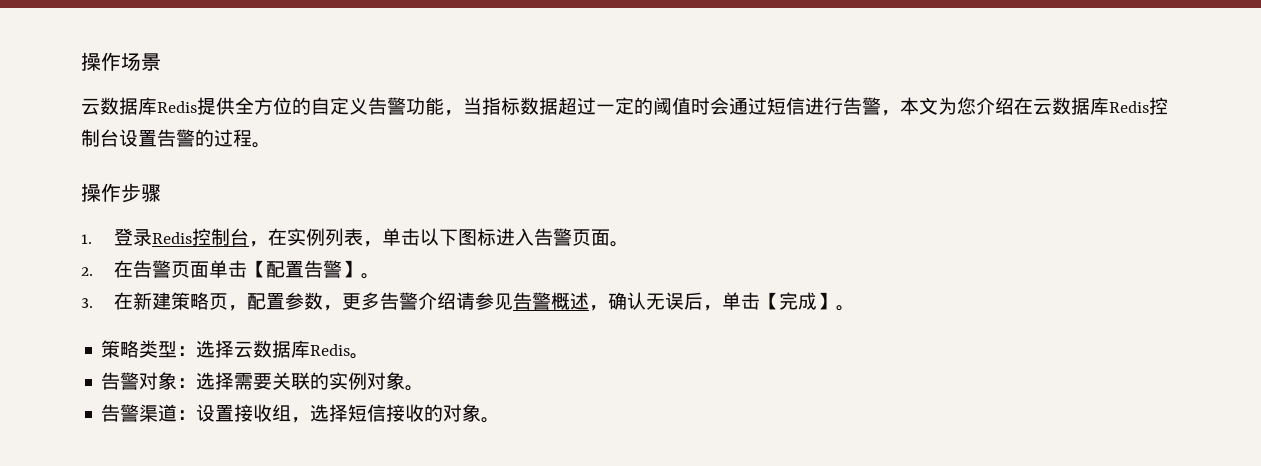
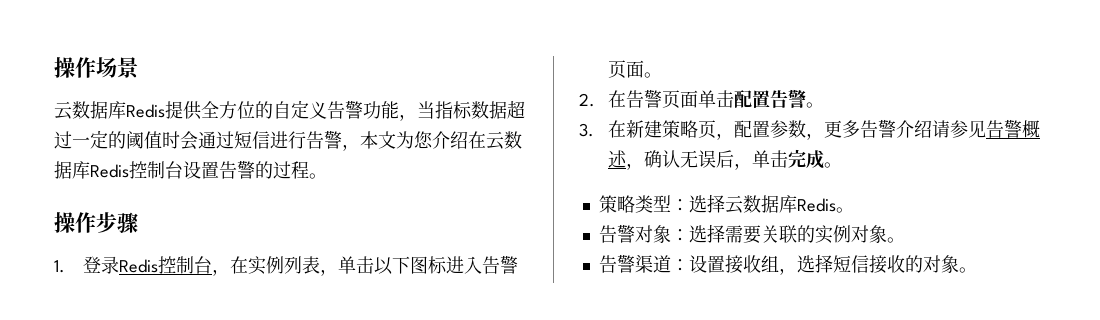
[247,260,267,278] 【 -> (734, 99) none
[342,260,362,278] 】 -> (806, 98) none
[760,292,837,310] 【完成】 -> [787,149,824,169] 完成

